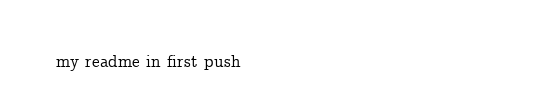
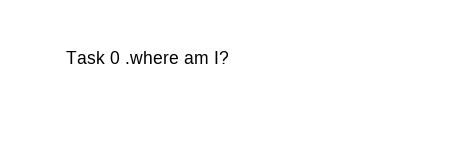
[56,55,241,71] my readme in first push -> [66,51,229,64] Task 0 .where am I?

